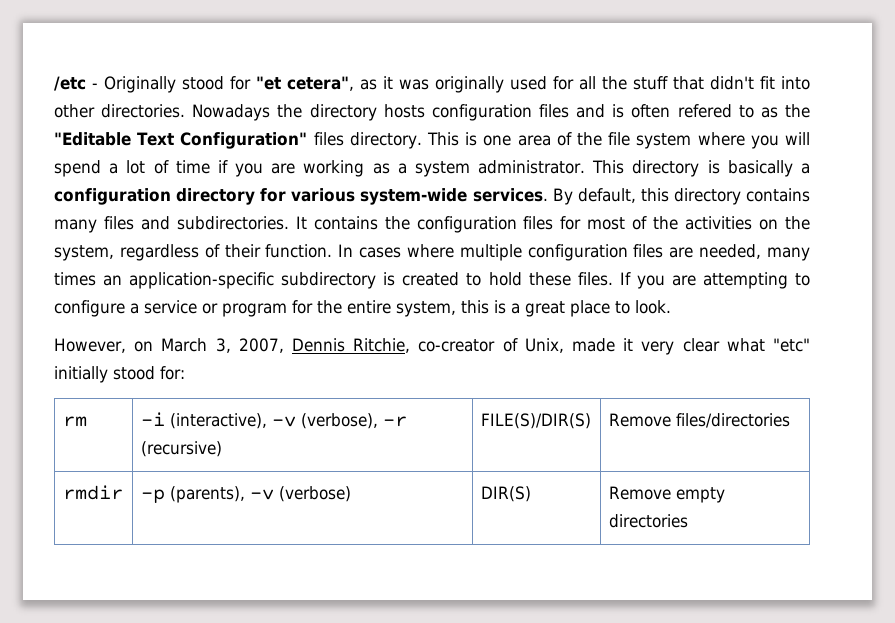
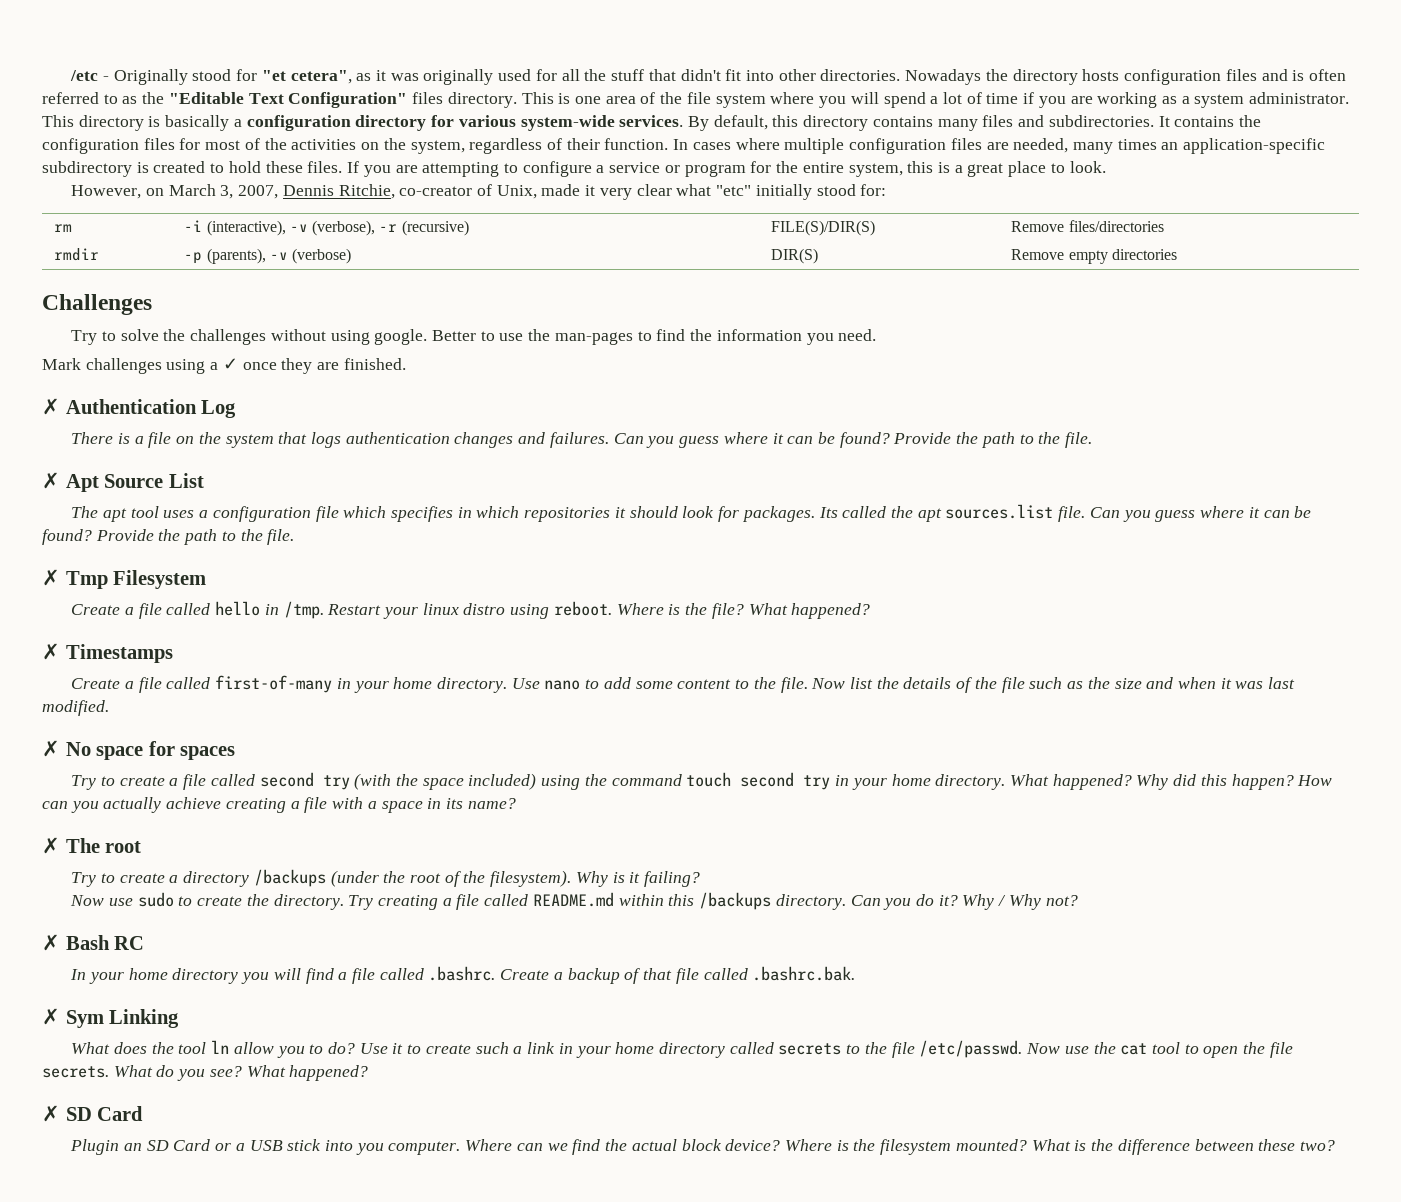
[677,104,732,118] refered -> [42,92,99,104] referred
(688, 521) none -> [42,294,152,315] [71,329,877,345] [42,358,406,374] [42,398,237,418] [71,432,1093,448] [42,472,204,492] [71,504,1312,522] [42,529,295,545] [42,569,207,589] [71,601,871,619] [42,643,173,663] [71,675,1296,693] [42,700,109,716] [42,740,236,760] [71,772,1333,790] [42,797,516,813] [42,837,142,854] [71,869,701,887] [70,892,1078,910] [42,934,145,951] [70,966,856,984] [42,1008,180,1028] [71,1040,1293,1058] [42,1065,369,1081] [42,1105,144,1122] [70,1139,1335,1155] // Challenges // Try to solve the challenges without using google. Better to use the man-pages to find the information you need. // Mark challenges using a ✓ once they are finished. // ✗ Authentication Log // There is a file on the system that logs authentication changes and failures. Can you guess where it can be found? Provide the path to the file. // ✗ Apt Source List // The apt tool uses a configuration file which specifies in which repositories it should look for packages. Its called the apt sources.list file. Can you guess where it can be found? Provide the path to the file. // ✗ Tmp Filesystem // Create a file called hello in /tmp. Restart your linux distro using reboot. Where is the file? What happened? // ✗ Timestamps // Create a file called first-of-many in your home directory. Use nano to add some content to the file. Now list the details of the file such as the size and when it was last modified. // ✗ No space for spaces // Try to create a file called second try (with the space included) using the command touch second try in your home directory. What happened? Why did this happen? How can you actually achieve creating a file with a space in its name? // ✗ The root // Try to create a directory /backups (under the root of the filesystem). Why is it failing? // Now use sudo to create the directory. Try creating a file called README.md within this /backups directory. Can you do it? Why / Why not? // ✗ Bash RC // In your home directory you will find a file called .bashrc. Create a backup of that file called .bashrc.bak. // ✗ Sym Linking // What does the tool ln allow you to do? Use it to create such a link in your home directory called secrets to the file /etc/passwd. Now use the cat tool to open the file secrets. What do you see? What happened? // ✗ SD Card // Plugin an SD Card or a USB stick into you computer. Where can we find the actual block device? Where is the filesystem mounted? What is the difference between these two?

